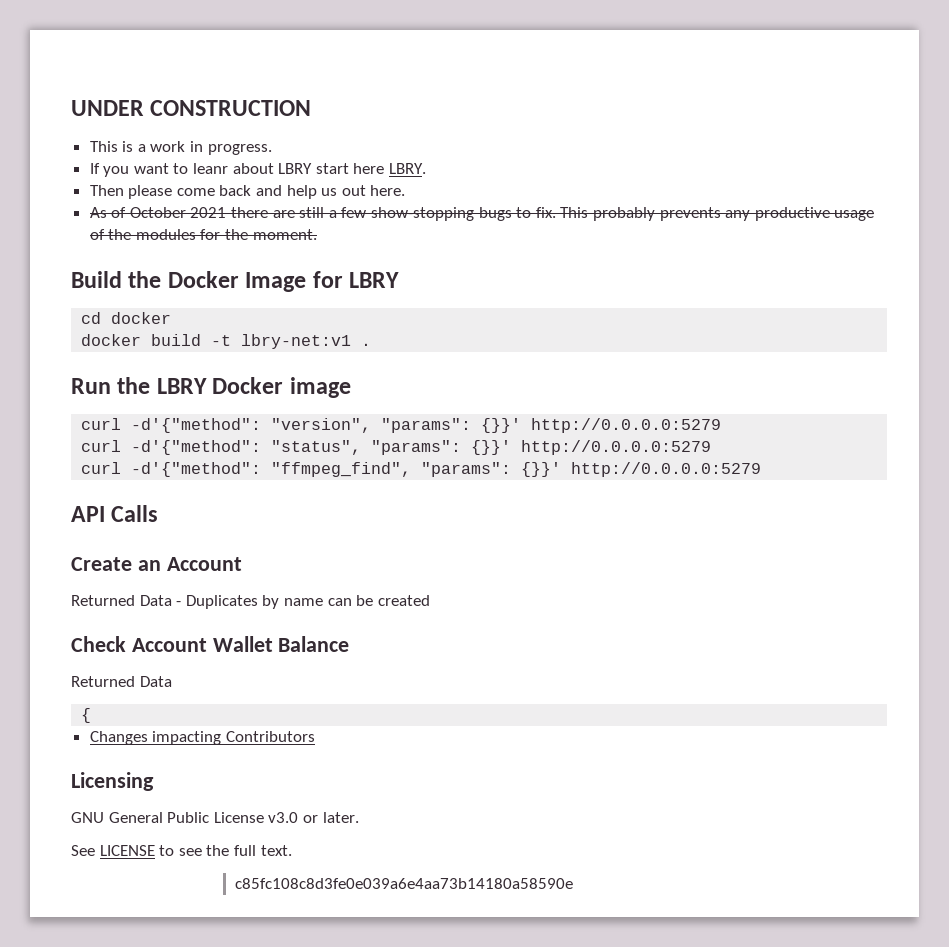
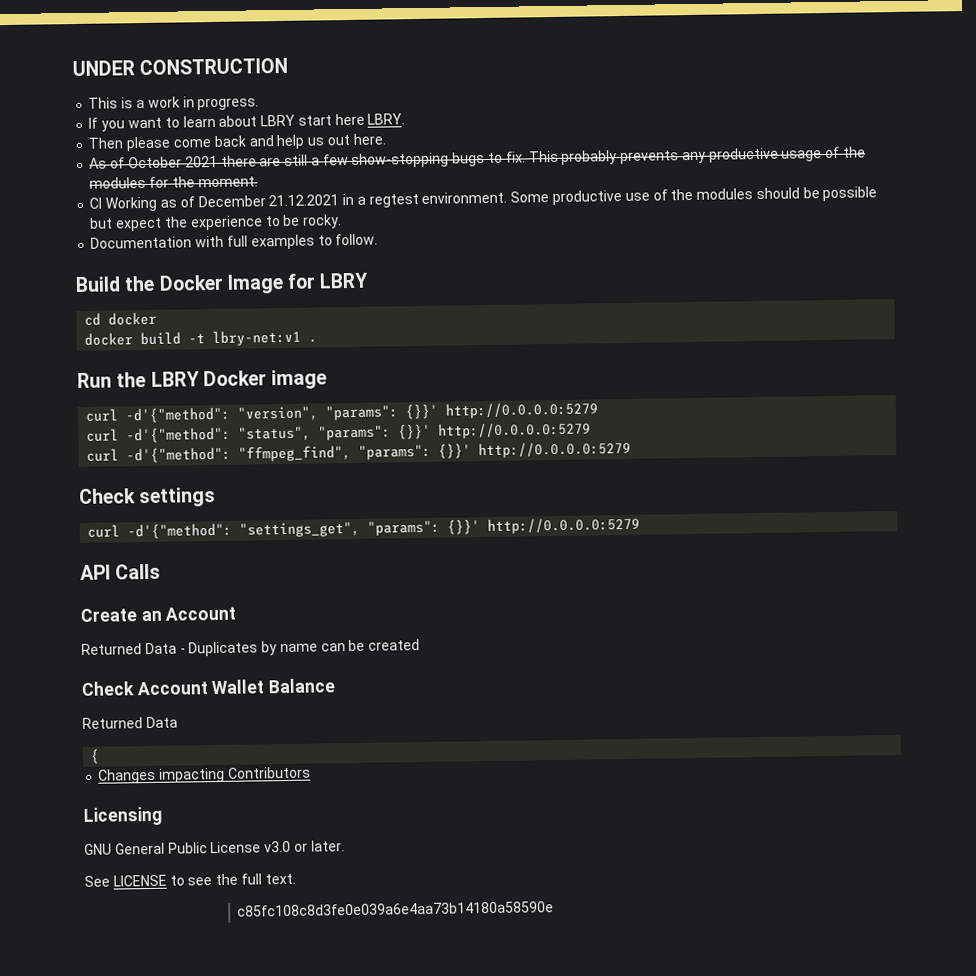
[193,163,229,174] leanr -> [182,115,216,128] learn
(317, 234) none -> [89,186,878,212] [89,214,343,232] [90,233,379,250] // CI Working as of December 21.12.2021 in a regtest environment. Some productive use of the modules should be possible but expect the experience to be rocky. // Documentation with full examples to follow.
(762, 469) none -> [78,486,217,508] [87,516,641,540] // Check settings // curl -d'{"method": "settings_get", "params": {}}' http://0.0.0.0:5279

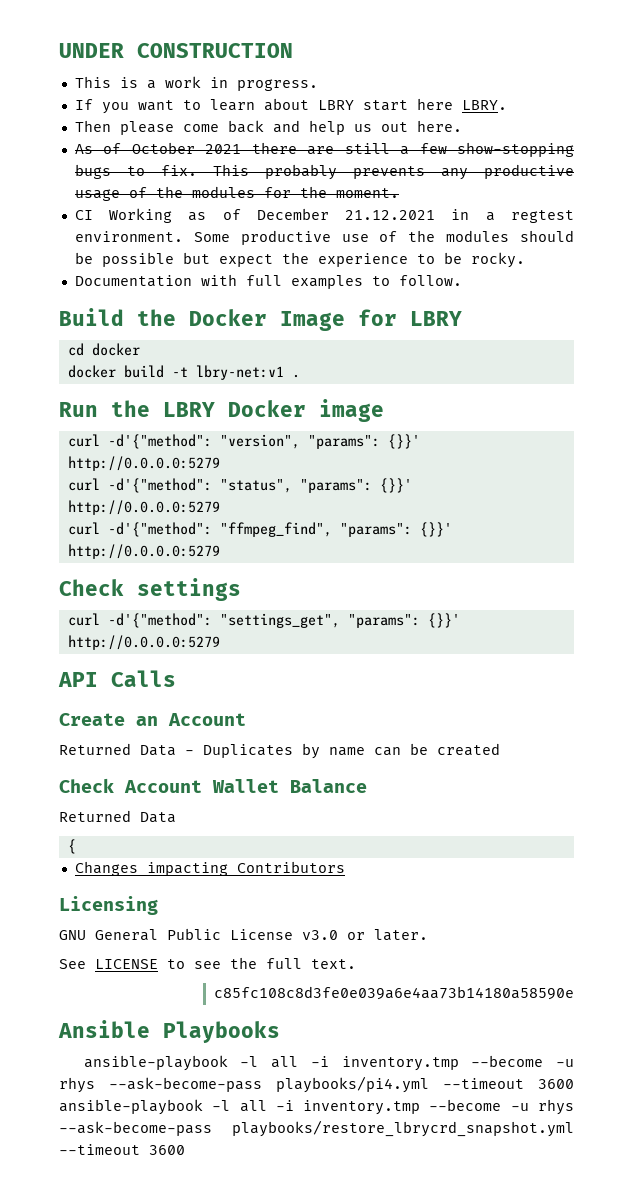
(555, 909) none -> [58,1020,280,1043] [83,1055,574,1071] [59,1076,574,1093] [59,1099,574,1115] [59,1120,574,1137] [59,1144,185,1155] // Ansible Playbooks // ansible-playbook -l all -i inventory.tmp --become -u rhys --ask-become-pass playbooks/pi4.yml --timeout 3600 ansible-playbook -l all -i inventory.tmp --become -u rhys --ask-become-pass playbooks/restore_lbrycrd_snapshot.yml --timeout 3600

